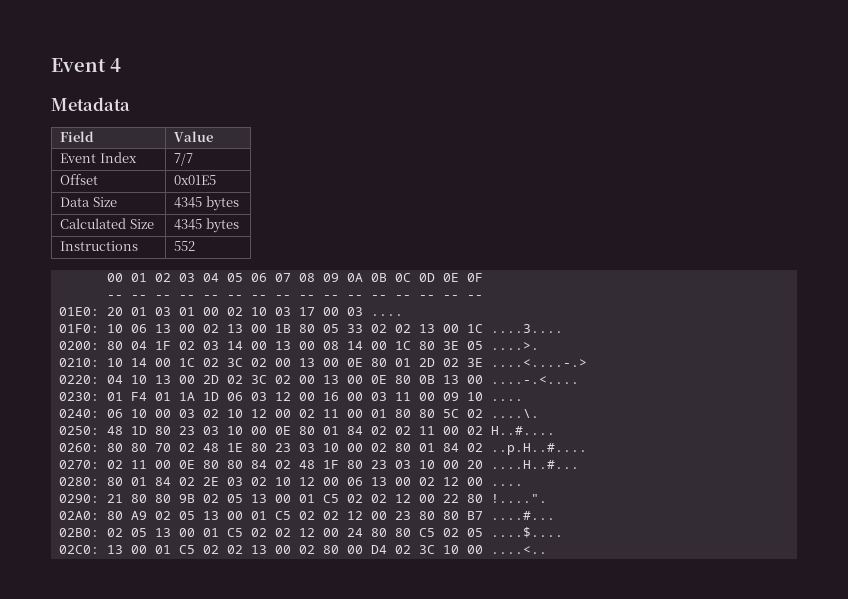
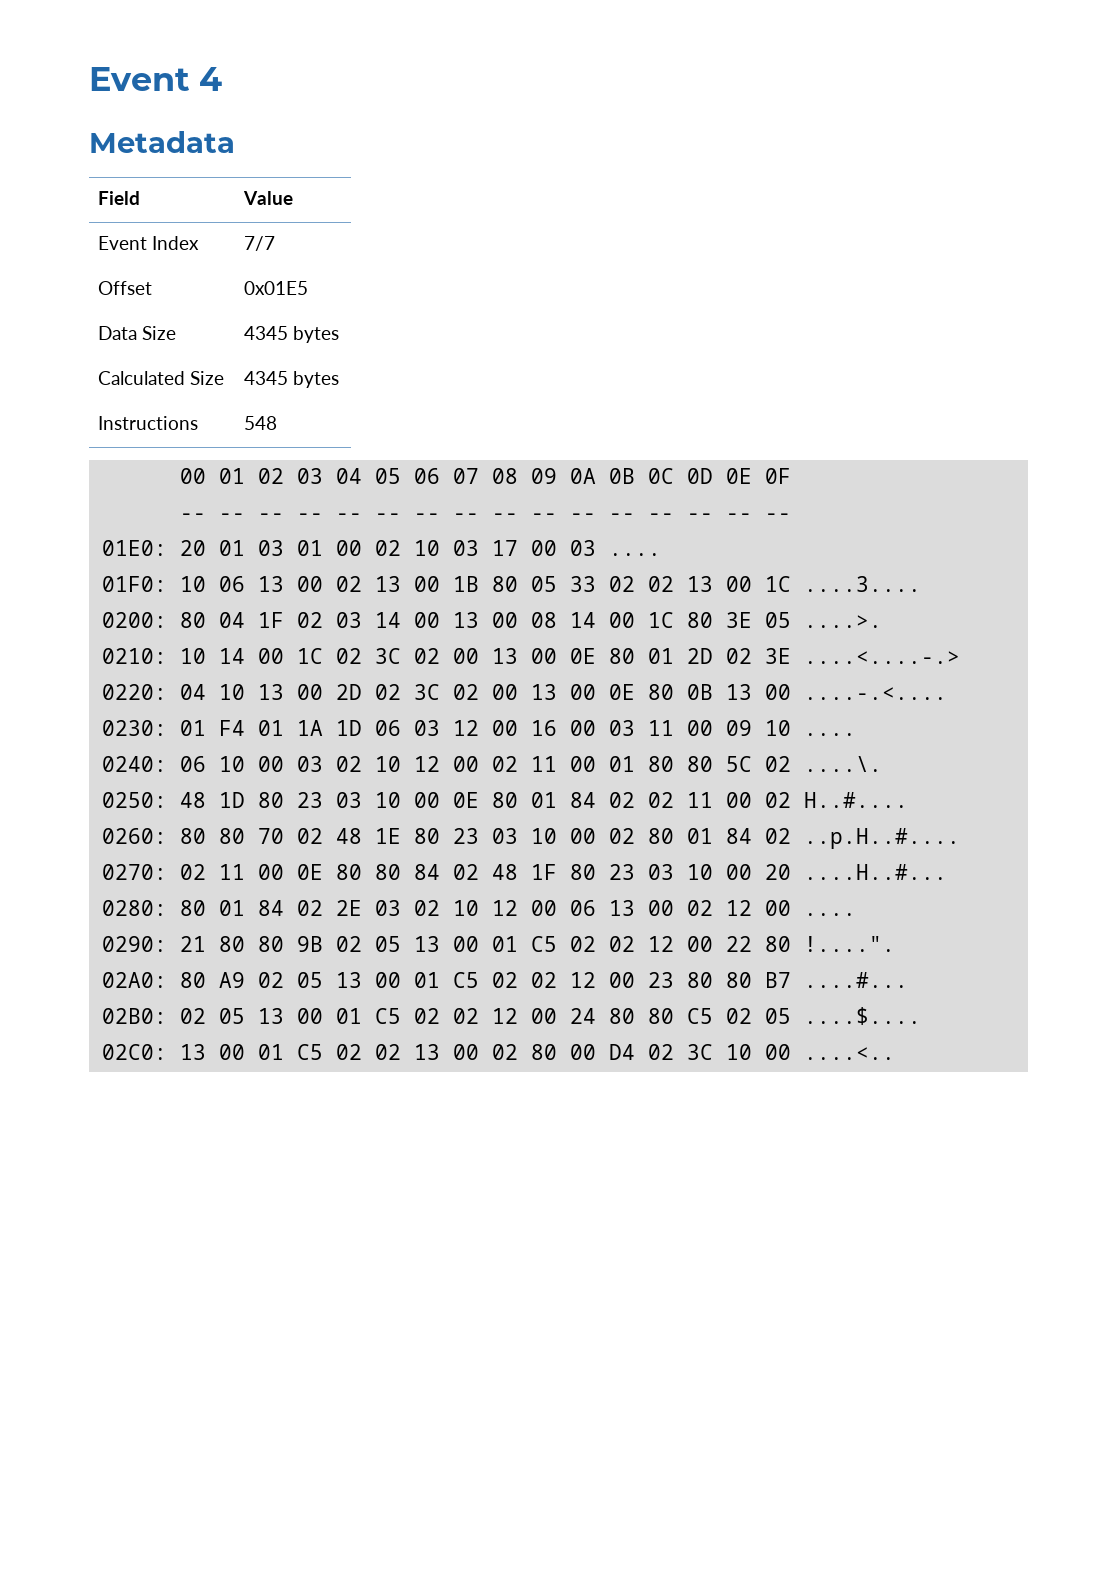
[174,241,196,251] 552 -> [243,416,277,430] 548

